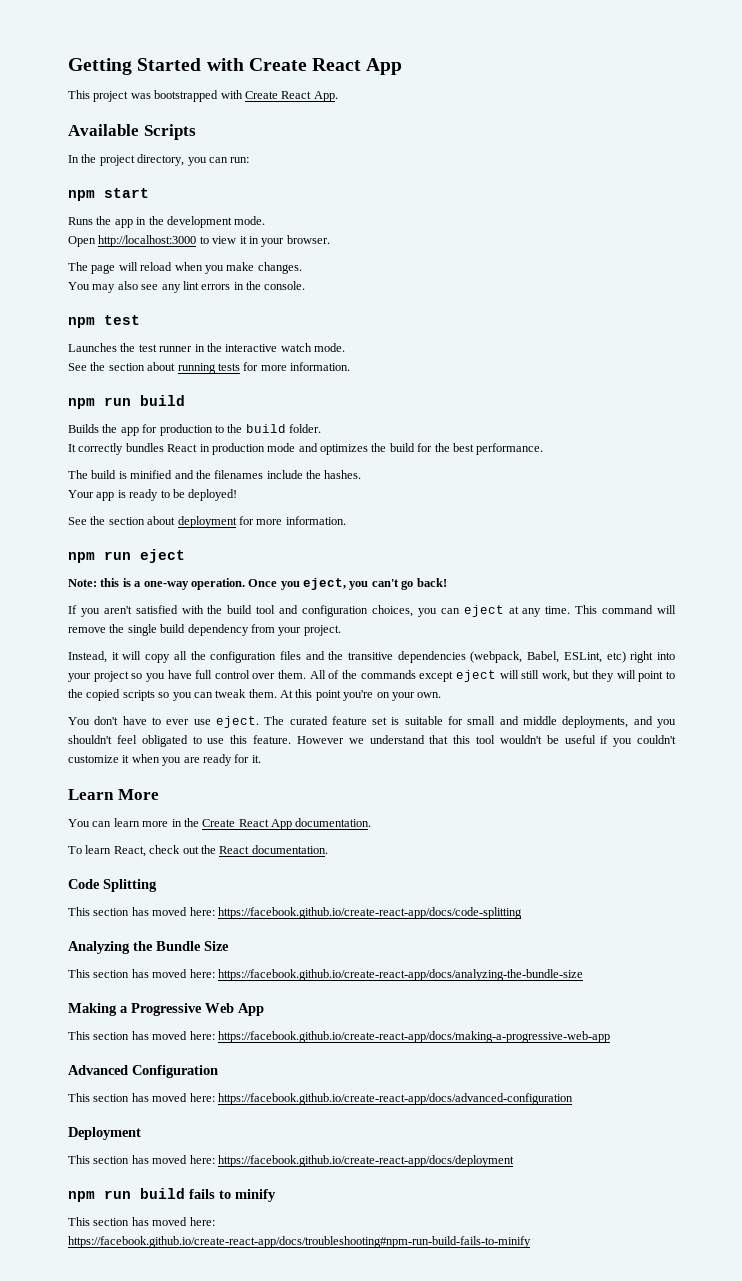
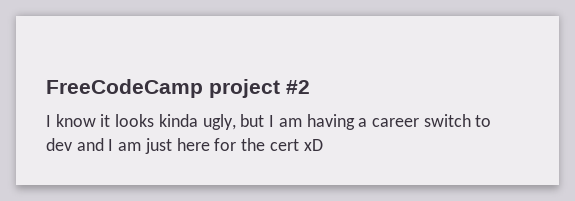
[68,58,403,75] [68,90,338,102] [68,124,196,140] [68,154,250,166] [68,188,149,201] [68,216,266,228] [68,235,330,247] [68,262,302,274] [68,281,306,293] [68,315,140,328] [68,343,345,352] [68,362,350,374] [68,395,185,409] [68,424,321,436] [68,443,544,455] [68,470,362,479] [68,489,238,501] [68,516,346,528] [68,549,185,563] [68,578,447,590] [68,605,676,617] [68,624,341,636] [68,651,675,663] [68,670,675,682] [68,689,442,701] [68,716,676,728] [68,735,676,747] [68,754,261,766] [68,789,159,800] [68,818,372,830] [68,845,328,857] [68,879,157,892] [68,907,522,919] [68,941,229,954] [68,969,583,981] [68,1003,264,1016] [68,1031,610,1043] [68,1065,218,1078] [68,1093,573,1105] [68,1127,141,1140] [68,1155,514,1167] [68,1188,276,1202] [68,1217,215,1226] [68,1236,531,1248] Getting Started with Create React App // This project was bootstrapped with Create React App. // Available Scripts // In the project directory, you can run: // npm start // Runs the app in the development mode. // Open http://localhost:3000 to view it in your browser. // The page will reload when you make changes. // You may also see any lint errors in the console. // npm test // Launches the test runner in the interactive watch mode. // See the section about running tests for more information. // npm run build // Builds the app for production to the build folder. // It correctly bundles React in production mode and optimizes the build for the best performance. // The build is minified and the filenames include the hashes. // Your app is ready to be deployed! // See the section about deployment for more information. // npm run eject // Note: this is a one-way operation. Once you eject, you can't go back! // If you aren't satisfied with the build tool and configuration choices, you can eject at any time. This command will remove the single build dependency from your project. // Instead, it will copy all the configuration files and the transitive dependencies (webpack, Babel, ESLint, etc) right into your project so you have full control over them. All of the commands except eject will still work, but they will point to the copied scripts so you can tweak them. At this point you're on your own. // You don't have to ever use eject. The curated feature set is suitable for small and middle deployments, and you shouldn't feel obligated to use this feature. However we understand that this tool wouldn't be useful if you couldn't customize it when you are ready for it. // Learn More // You can learn more in the Create React App documentation. // To learn React, check out the React documentation. // Code Splitting // This section has moved here: https://facebook.github.io/create-react-app/docs/code-splitting // Analyzing the Bundle Size // This section has moved here: https://facebook.github.io/create-react-app/docs/analyzing-the-bundle-size // Making a Progressive Web App // This section has moved here: https://facebook.github.io/create-react-app/docs/making-a-progressive-web-app // Advanced Configuration // This section has moved here: https://facebook.github.io/create-react-app/docs/advanced-configuration // Deployment // This section has moved here: https://facebook.github.io/create-react-app/docs/deployment // npm run build fails to minify // This section has moved here: https://facebook.github.io/create-react-app/docs/troubleshooting#npm-run-build-fails-to-minify -> [46,79,310,98] [46,114,492,130] [46,138,323,154] FreeCodeCamp project #2 // I know it looks kinda ugly, but I am having a career switch to dev and I am just here for the cert xD

